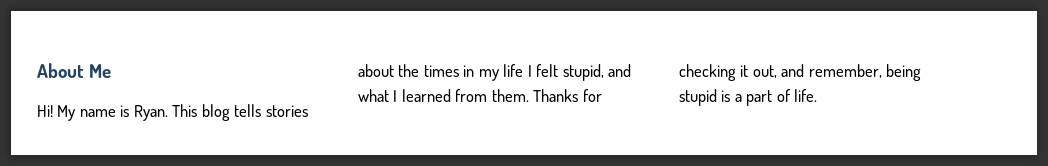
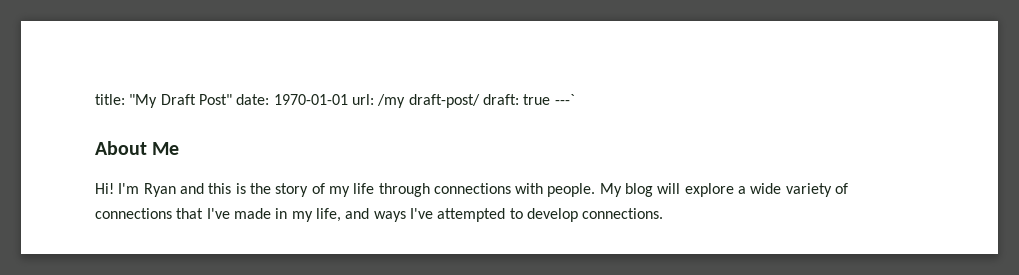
[37,63,112,78] [37,104,308,121] [358,64,632,81] [358,89,602,102] [679,64,922,81] [679,89,818,106] About Me // Hi! My name is Ryan. This blog tells stories about the times in my life I felt stupid, and what I learned from them. Thanks for checking it out, and remember, being stupid is a part of life. -> [95,94,575,108] [95,141,180,155] [95,183,849,197] [95,208,664,222] title: "My Draft Post" date: 1970-01-01 url: /my draft-post/ draft: true ---` // About Me // Hi! I'm Ryan and this is the story of my life through connections with people. My blog will explore a wide variety of connections that I've made in my life, and ways I've attempted to develop connections.

